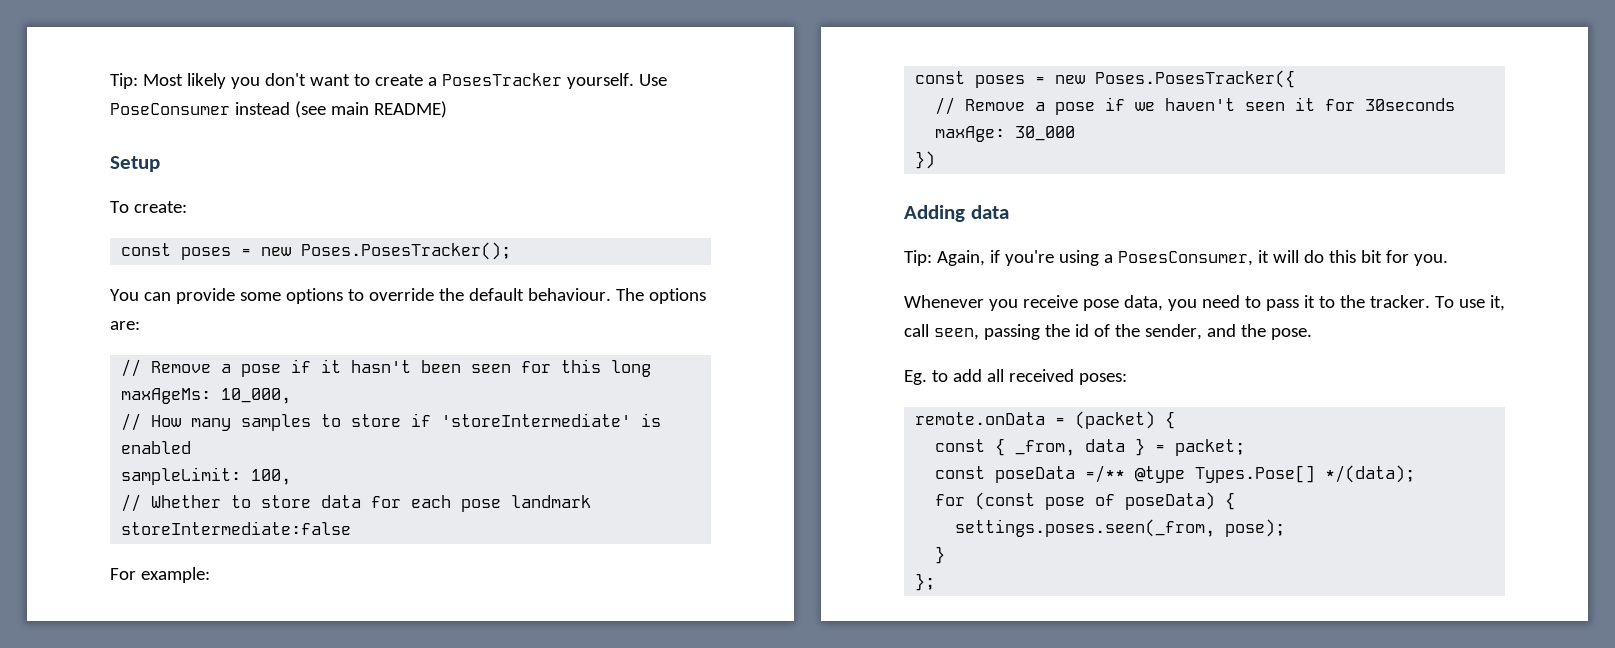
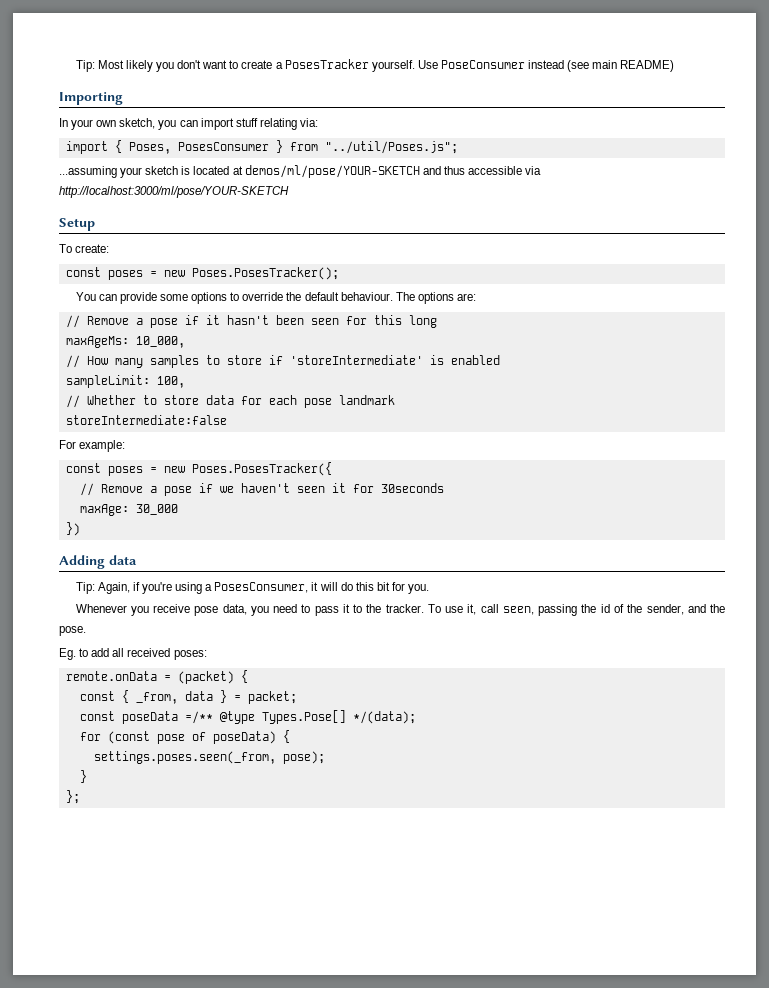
(447, 109) none -> [59,92,123,105] [59,118,318,130] [65,140,458,154] [59,165,542,178] [59,186,289,198] // Importing // In your own sketch, you can import stuff relating via: // import { Poses, PosesConsumer } from "../util/Poses.js"; // ...assuming your sketch is located at demos/ml/pose/YOUR-SKETCH and thus accessible via http://localhost:3000/ml/pose/YOUR-SKETCH

